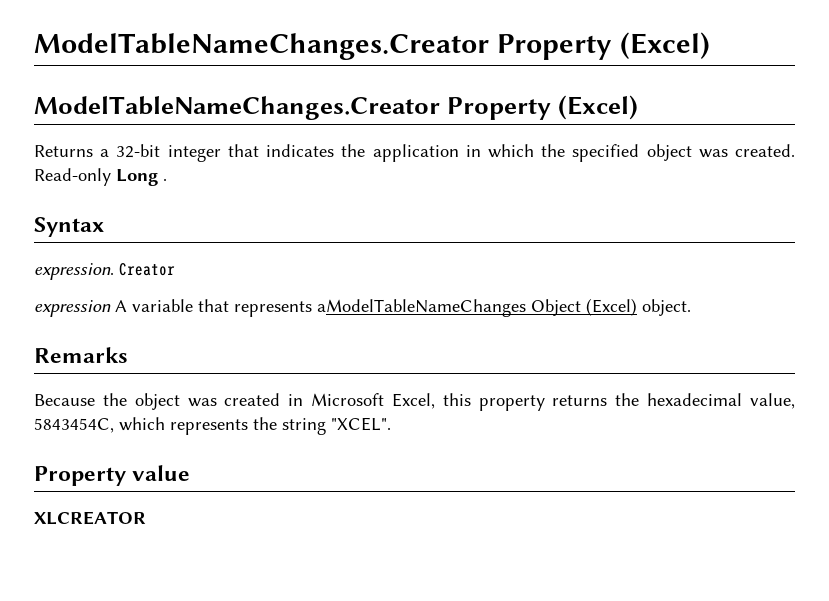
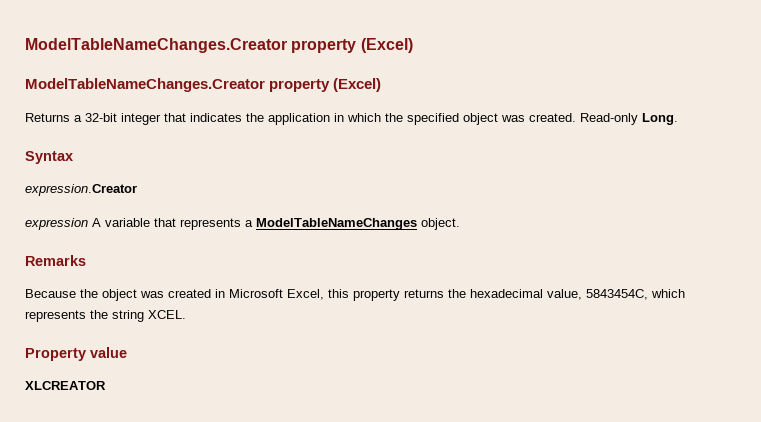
[34,33,612,60] ModelTableNameChanges.Creator Property -> [25,38,357,53] ModelTableNameChanges.Creator property
[447,97,552,120] Property -> [269,79,331,92] property
[116,169,167,186] Long . -> [642,113,678,125] Long.
[34,263,175,280] expression. Creator -> [25,184,137,196] expression.Creator
[317,298,637,317] aModelTableNameChanges Object (Excel) -> [245,218,417,230] a ModelTableNameChanges
[331,417,391,431] "XCEL". -> [148,310,186,319] XCEL.

